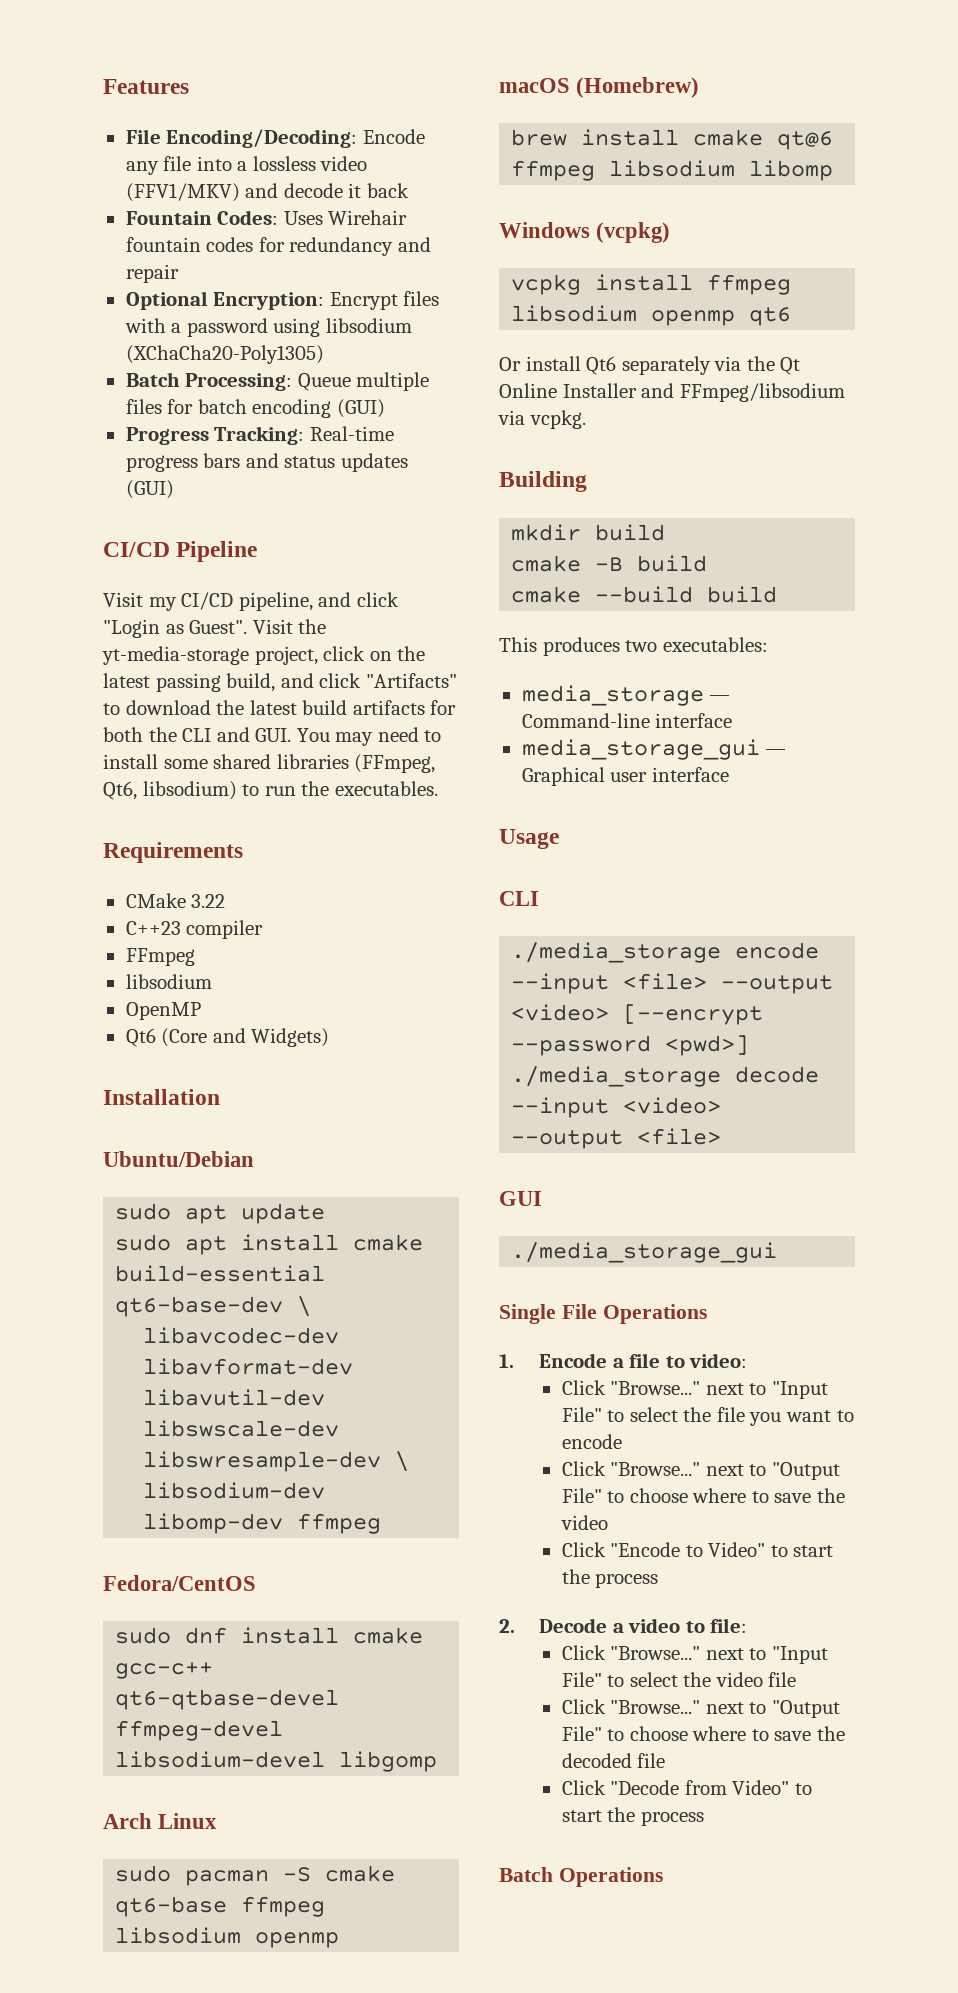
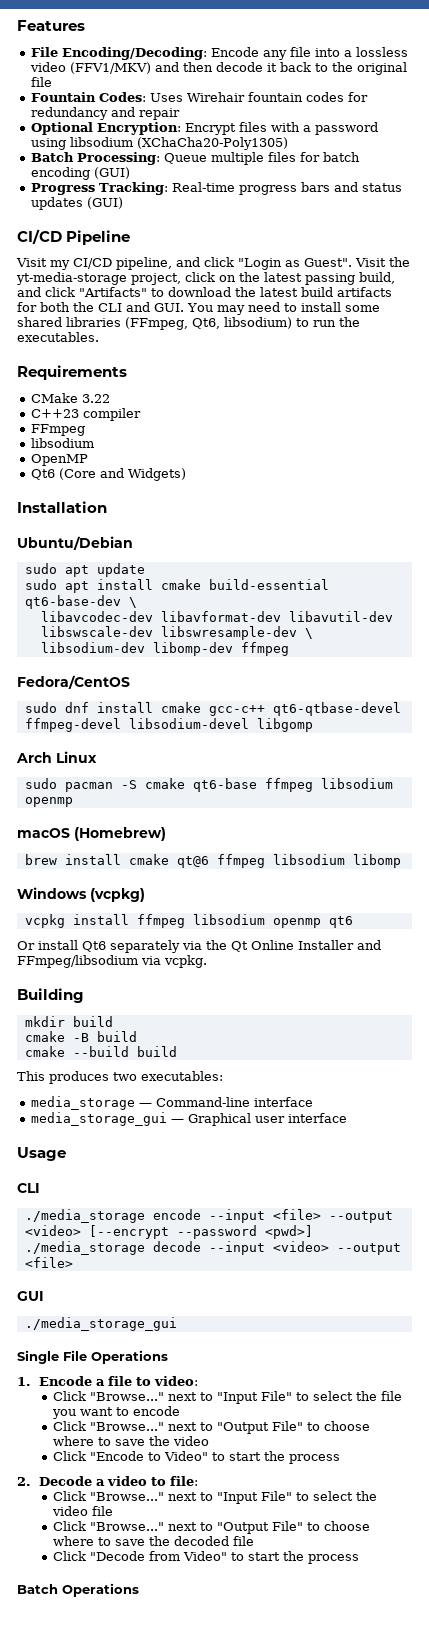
(279, 190) none -> [182,62,213,72] then
(409, 190) none -> [314,62,407,75] [30,77,52,87] to the original file

